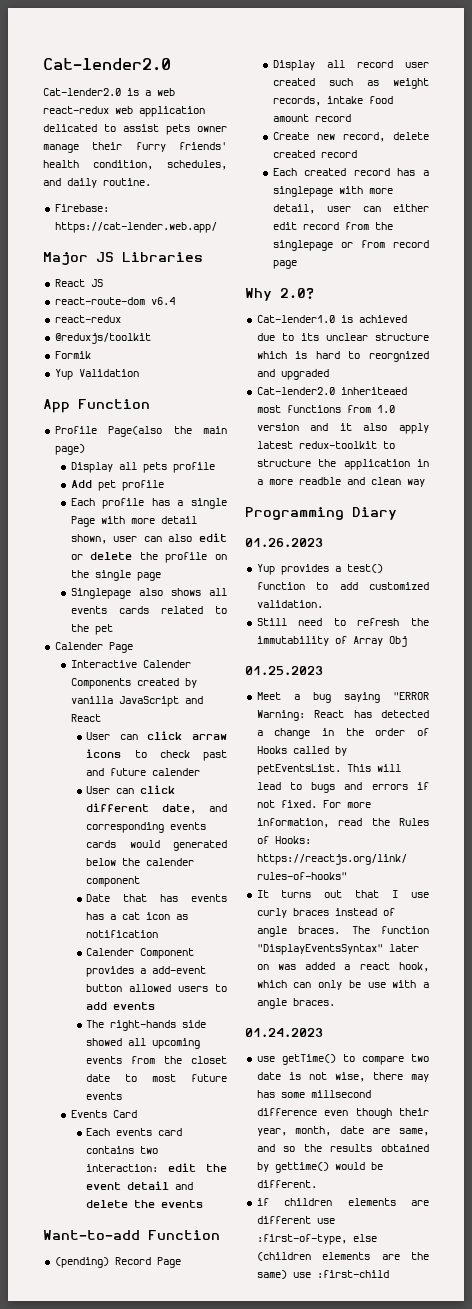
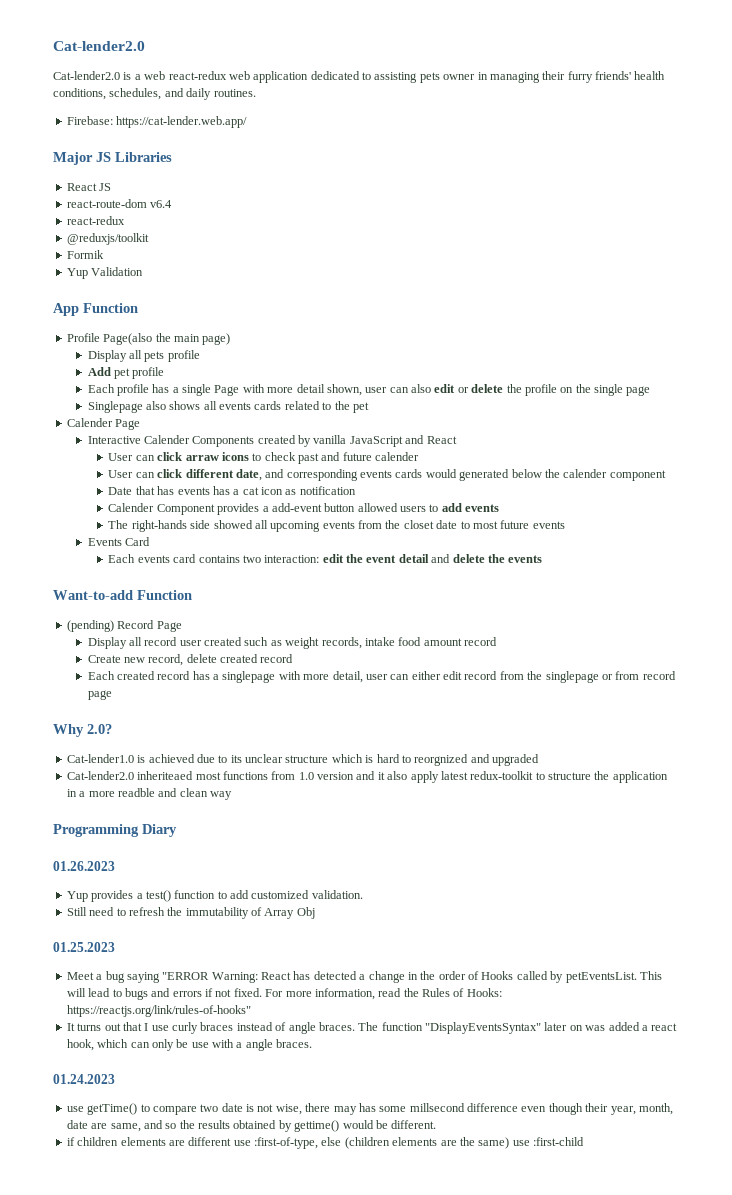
[43,124,227,135] [43,144,79,153] delicated to assist pets owner manage -> [310,71,540,83] dedicated to assisting pets owner in managing
[93,160,153,170] condition, -> [53,88,106,100] conditions,
[103,178,151,186] routine. -> [213,89,256,97] routines.

